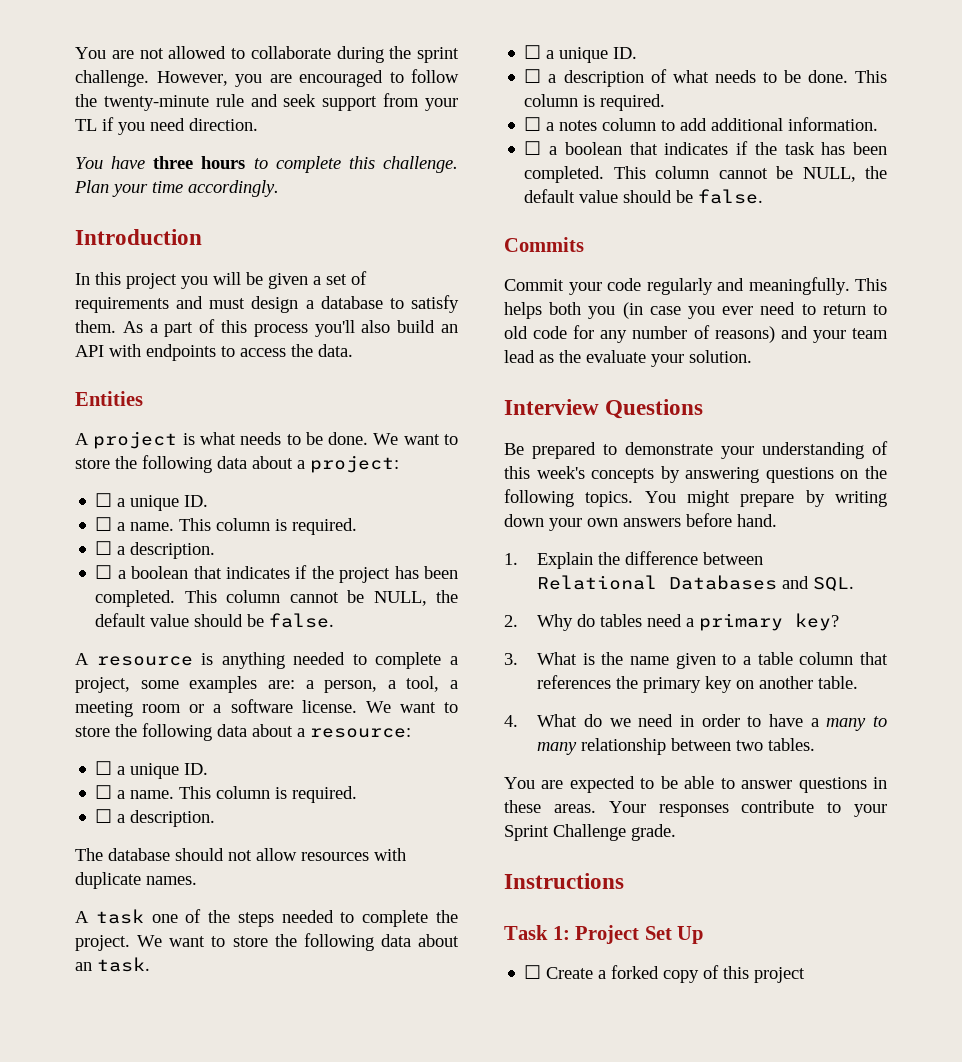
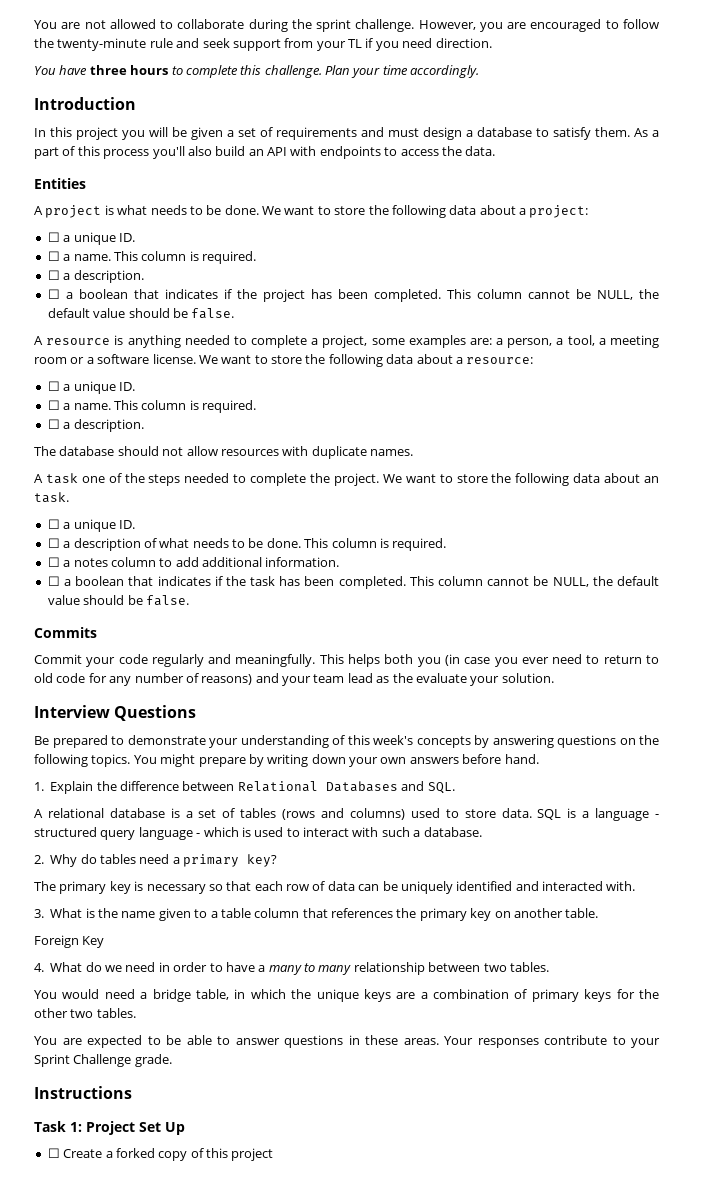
(855, 584) none -> [34,808,660,821] [34,827,482,840] // A relational database is a set of tables (rows and columns) used to store data. SQL is a language - structured query language - which is used to interact with such a database.
(840, 622) none -> [34,881,636,894] // The primary key is necessary so that each row of data can be uniquely identified and interacted with.
(859, 682) none -> [34,935,105,948] // Foreign Key
(816, 744) none -> [34,989,660,1002] [34,1008,136,1018] // You would need a bridge table, in which the unique keys are a combination of primary keys for the other two tables.

